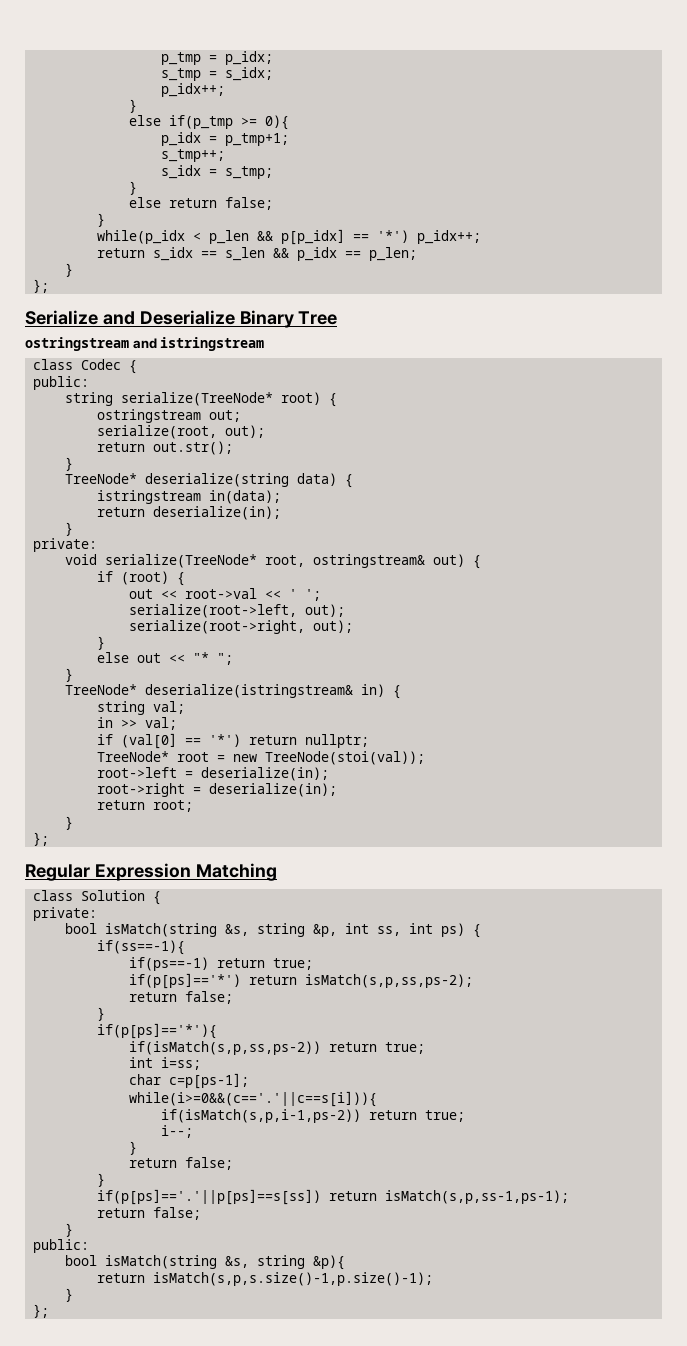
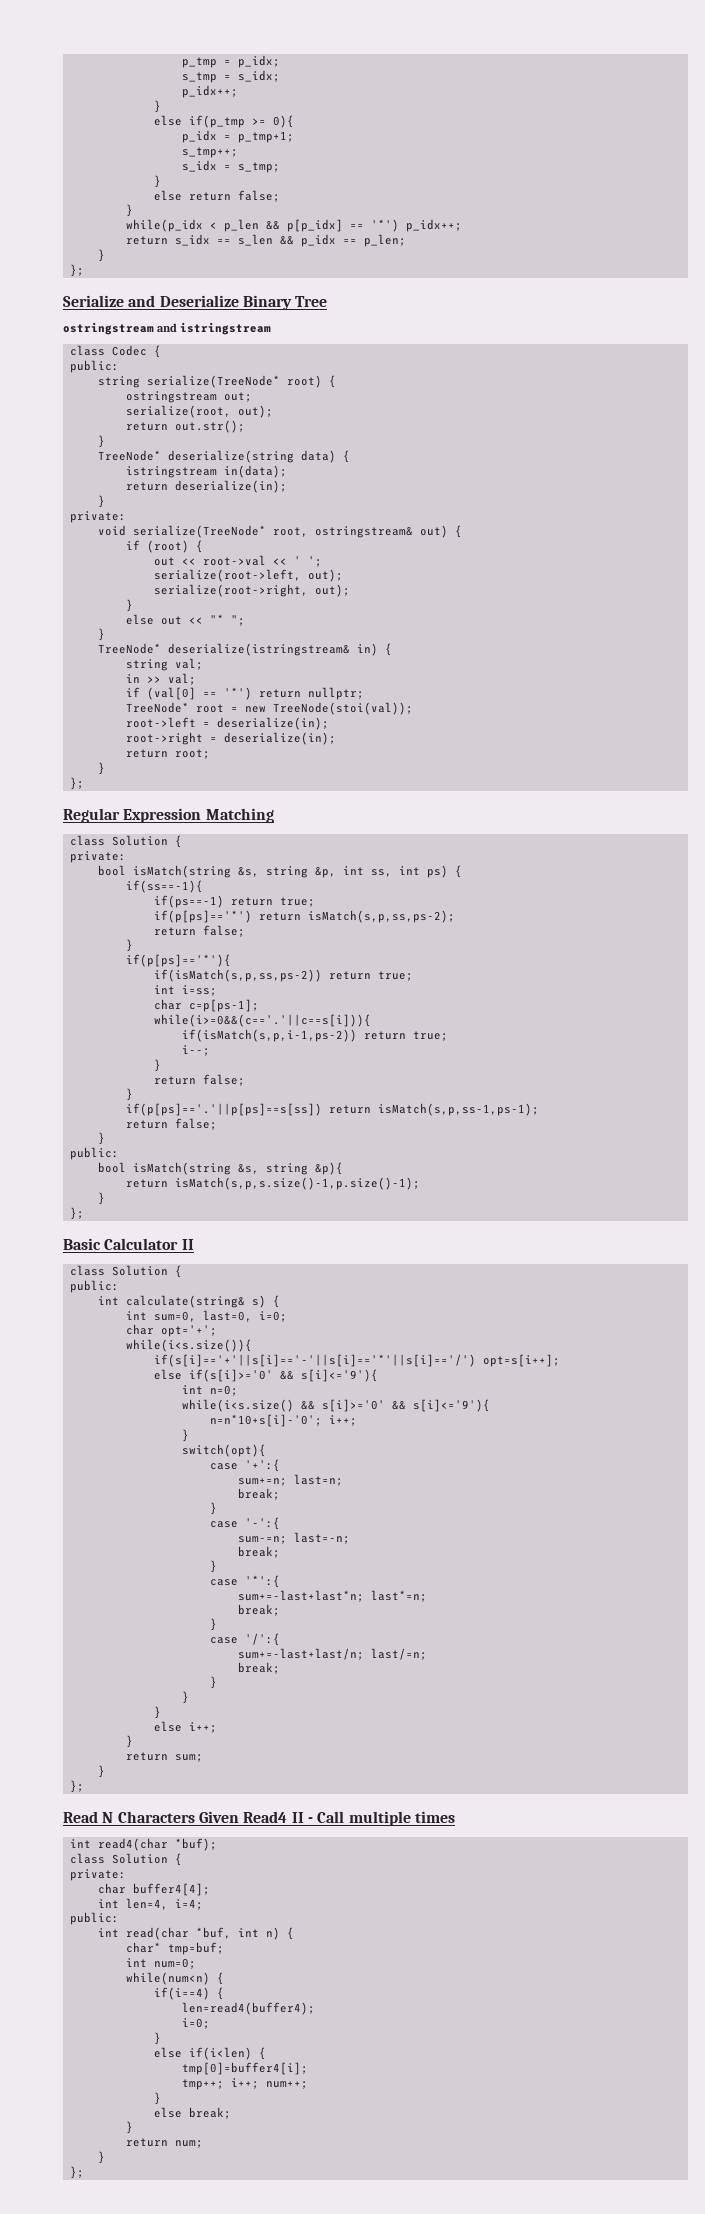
(50, 1311) none -> [63,1238,194,1250] [70,1265,183,1278] [70,1280,120,1293] [98,1295,281,1308] [126,1310,288,1322] [126,1324,218,1337] [126,1339,253,1352] [154,1354,561,1367] [154,1369,379,1382] [182,1385,239,1396] [182,1399,491,1412] [210,1414,358,1427] [182,1429,190,1442] [182,1444,267,1457] [210,1459,281,1472] [238,1474,344,1486] [238,1488,281,1500] [210,1502,218,1515] [210,1517,281,1530] [238,1532,351,1544] [238,1546,281,1558] [210,1560,218,1573] [210,1575,281,1588] [238,1590,428,1602] [238,1604,281,1616] [210,1618,218,1631] [210,1633,281,1646] [238,1648,428,1660] [238,1662,281,1674] [210,1676,218,1689] [182,1691,190,1704] [154,1706,162,1719] [154,1721,218,1733] [126,1735,134,1748] [126,1752,204,1762] [98,1765,106,1778] [70,1780,85,1793] [63,1811,455,1826] [70,1838,218,1851] [70,1853,183,1866] [70,1869,127,1881] [98,1883,211,1896] [98,1898,204,1910] [70,1912,120,1925] [98,1927,295,1940] [126,1942,225,1955] [126,1958,197,1969] [126,1972,225,1985] [154,1987,225,2000] [182,2002,316,2015] [182,2018,211,2029] [154,2032,162,2045] [154,2047,267,2060] [182,2062,309,2075] [182,2078,309,2090] [154,2092,162,2105] [154,2107,232,2119] [126,2121,134,2134] [126,2138,204,2148] [98,2151,106,2164] [70,2166,85,2179] // Basic Calculator II // class Solution { // public: // int calculate(string& s) { // int sum=0, last=0, i=0; // char opt='+'; // while(i<s.size()){ // if(s[i]=='+'||s[i]=='-'||s[i]=='*'||s[i]=='/') opt=s[i++]; // else if(s[i]>='0' && s[i]<='9'){ // int n=0; // while(i<s.size() && s[i]>='0' && s[i]<='9'){ // n=n*10+s[i]-'0'; i++; // } // switch(opt){ // case '+':{ // sum+=n; last=n; // break; // } // case '-':{ // sum-=n; last=-n; // break; // } // case '*':{ // sum+=-last+last*n; last*=n; // break; // } // case '/':{ // sum+=-last+last/n; last/=n; // break; // } // } // } // else i++; // } // return sum; // } // }; // Read N Characters Given Read4 II - Call multiple times // int read4(char *buf); // class Solution { // private: // char buffer4[4]; // int len=4, i=4; // public: // int read(char *buf, int n) { // char* tmp=buf; // int num=0; // while(num<n) { // if(i==4) { // len=read4(buffer4); // i=0; // } // else if(i<len) { // tmp[0]=buffer4[i]; // tmp++; i++; num++; // } // else break; // } // return num; // } // };

